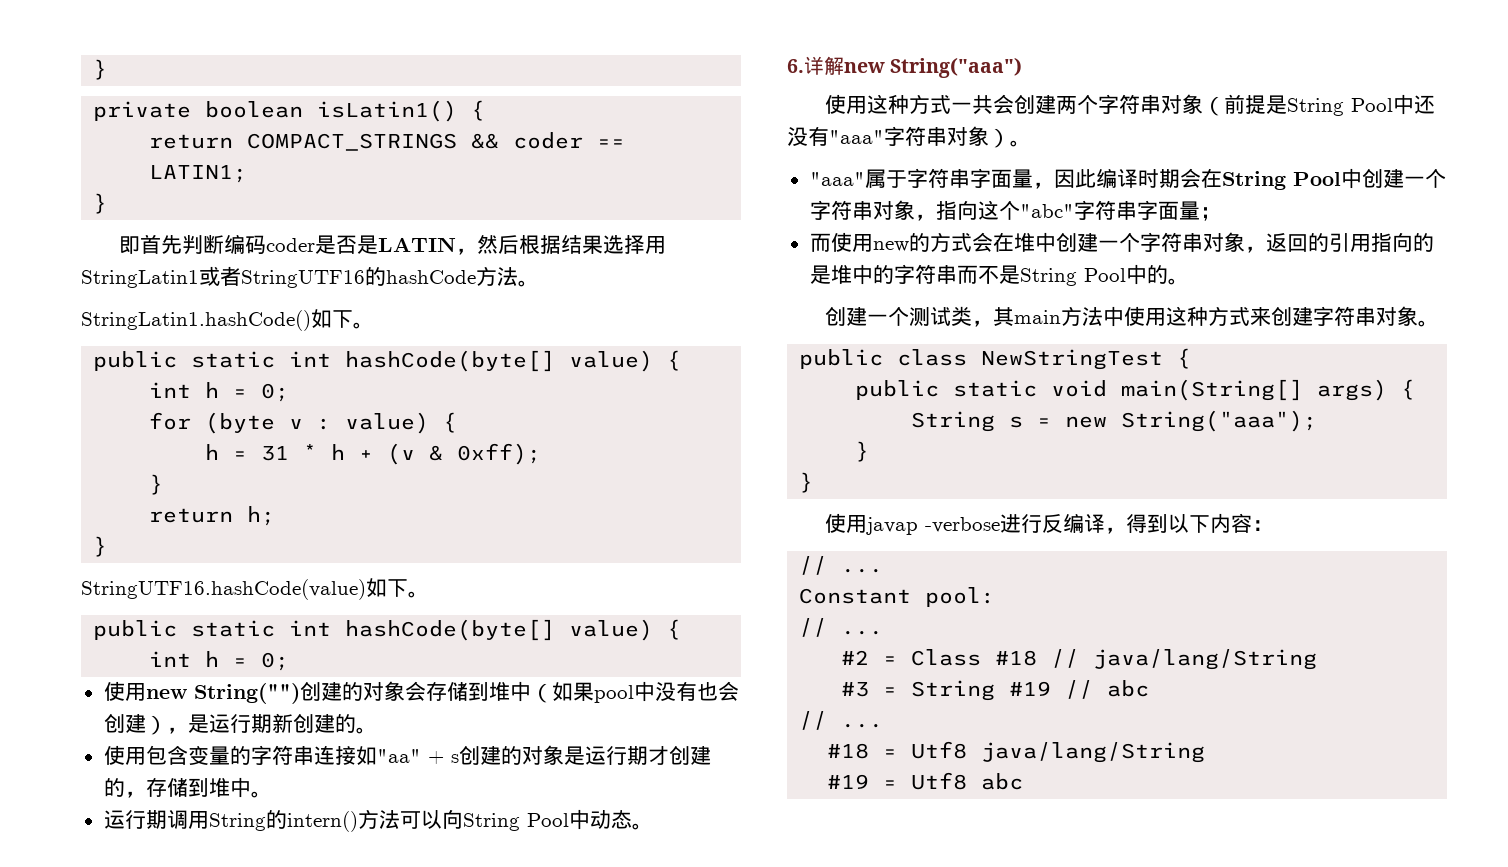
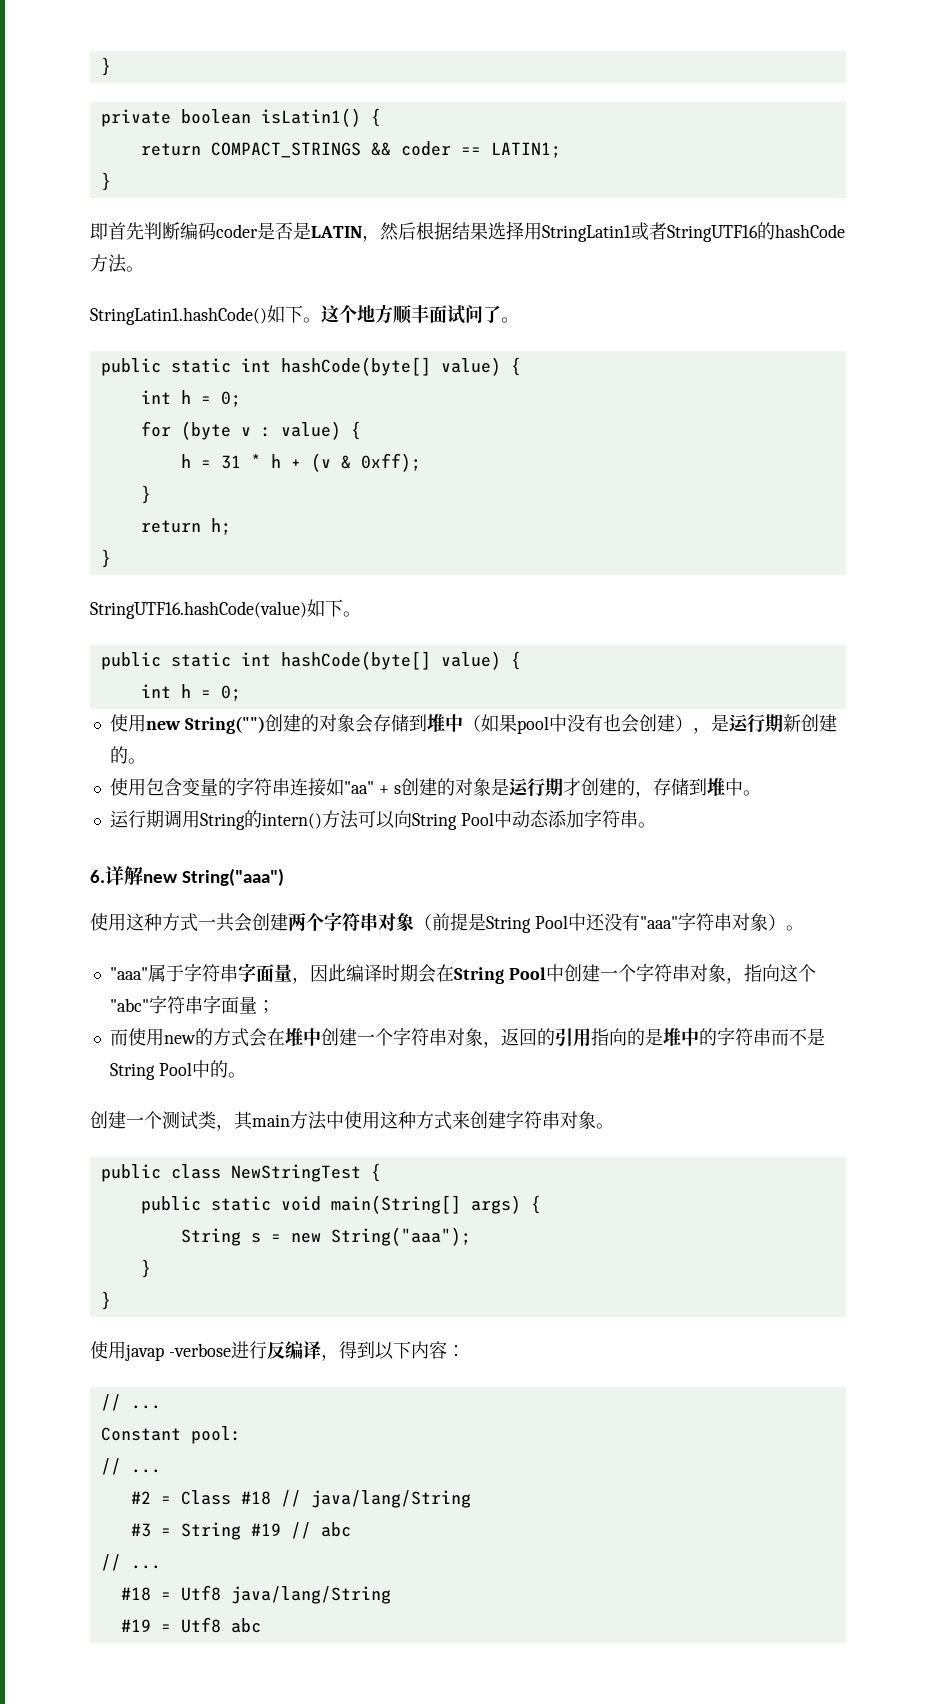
(374, 325) none -> [321,304,519,324] 这个地方顺丰面试问了。
(632, 819) none -> [547,809,638,828] 添加字符串

